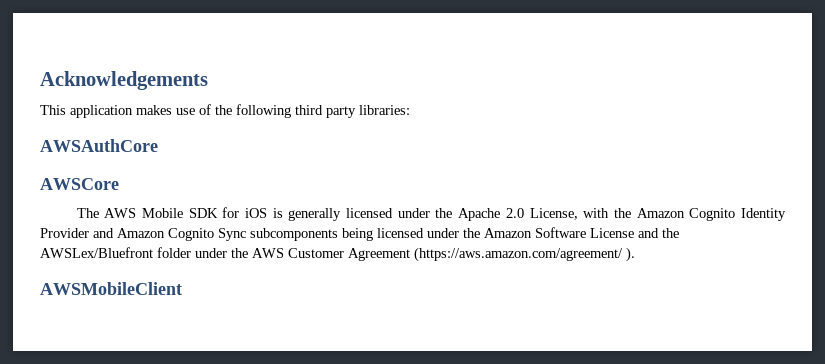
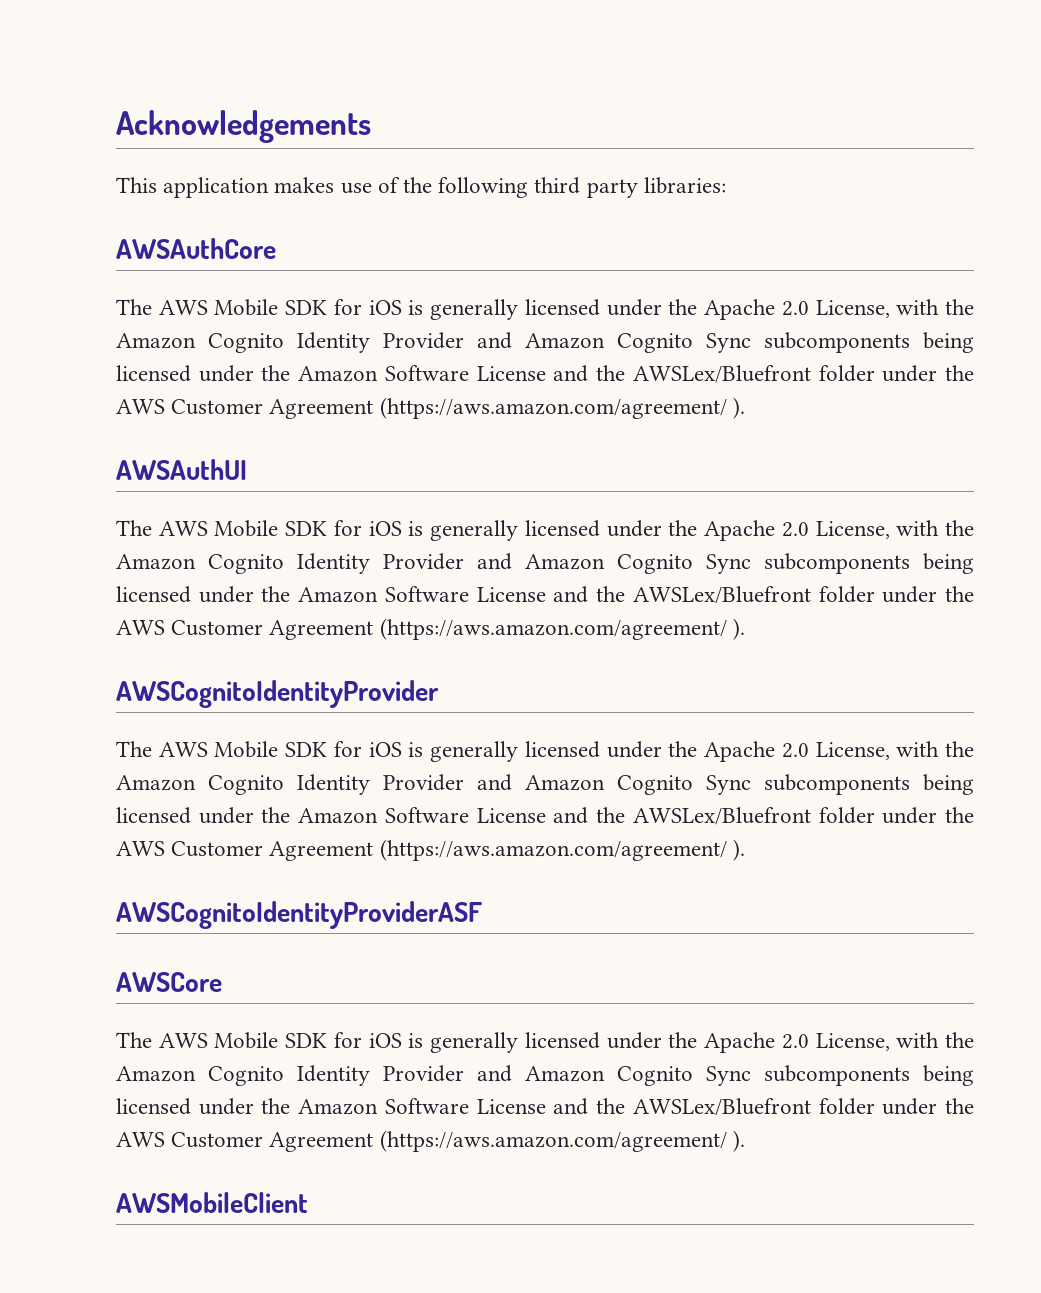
(158, 145) none -> [116,299,975,320] [116,332,974,353] [116,365,975,383] [116,397,745,419] [116,459,247,480] [116,520,975,541] [116,553,974,574] [116,586,975,604] [116,618,745,640] [116,680,439,708] [116,741,975,762] [116,774,974,795] [116,807,975,825] [116,839,745,861] [116,901,482,929] // The AWS Mobile SDK for iOS is generally licensed under the Apache 2.0 License, with the Amazon Cognito Identity Provider and Amazon Cognito Sync subcomponents being licensed under the Amazon Software License and the AWSLex/Bluefront folder under the AWS Customer Agreement (https://aws.amazon.com/agreement/ ). // AWSAuthUI // The AWS Mobile SDK for iOS is generally licensed under the Apache 2.0 License, with the Amazon Cognito Identity Provider and Amazon Cognito Sync subcomponents being licensed under the Amazon Software License and the AWSLex/Bluefront folder under the AWS Customer Agreement (https://aws.amazon.com/agreement/ ). // AWSCognitoIdentityProvider // The AWS Mobile SDK for iOS is generally licensed under the Apache 2.0 License, with the Amazon Cognito Identity Provider and Amazon Cognito Sync subcomponents being licensed under the Amazon Software License and the AWSLex/Bluefront folder under the AWS Customer Agreement (https://aws.amazon.com/agreement/ ). // AWSCognitoIdentityProviderASF

